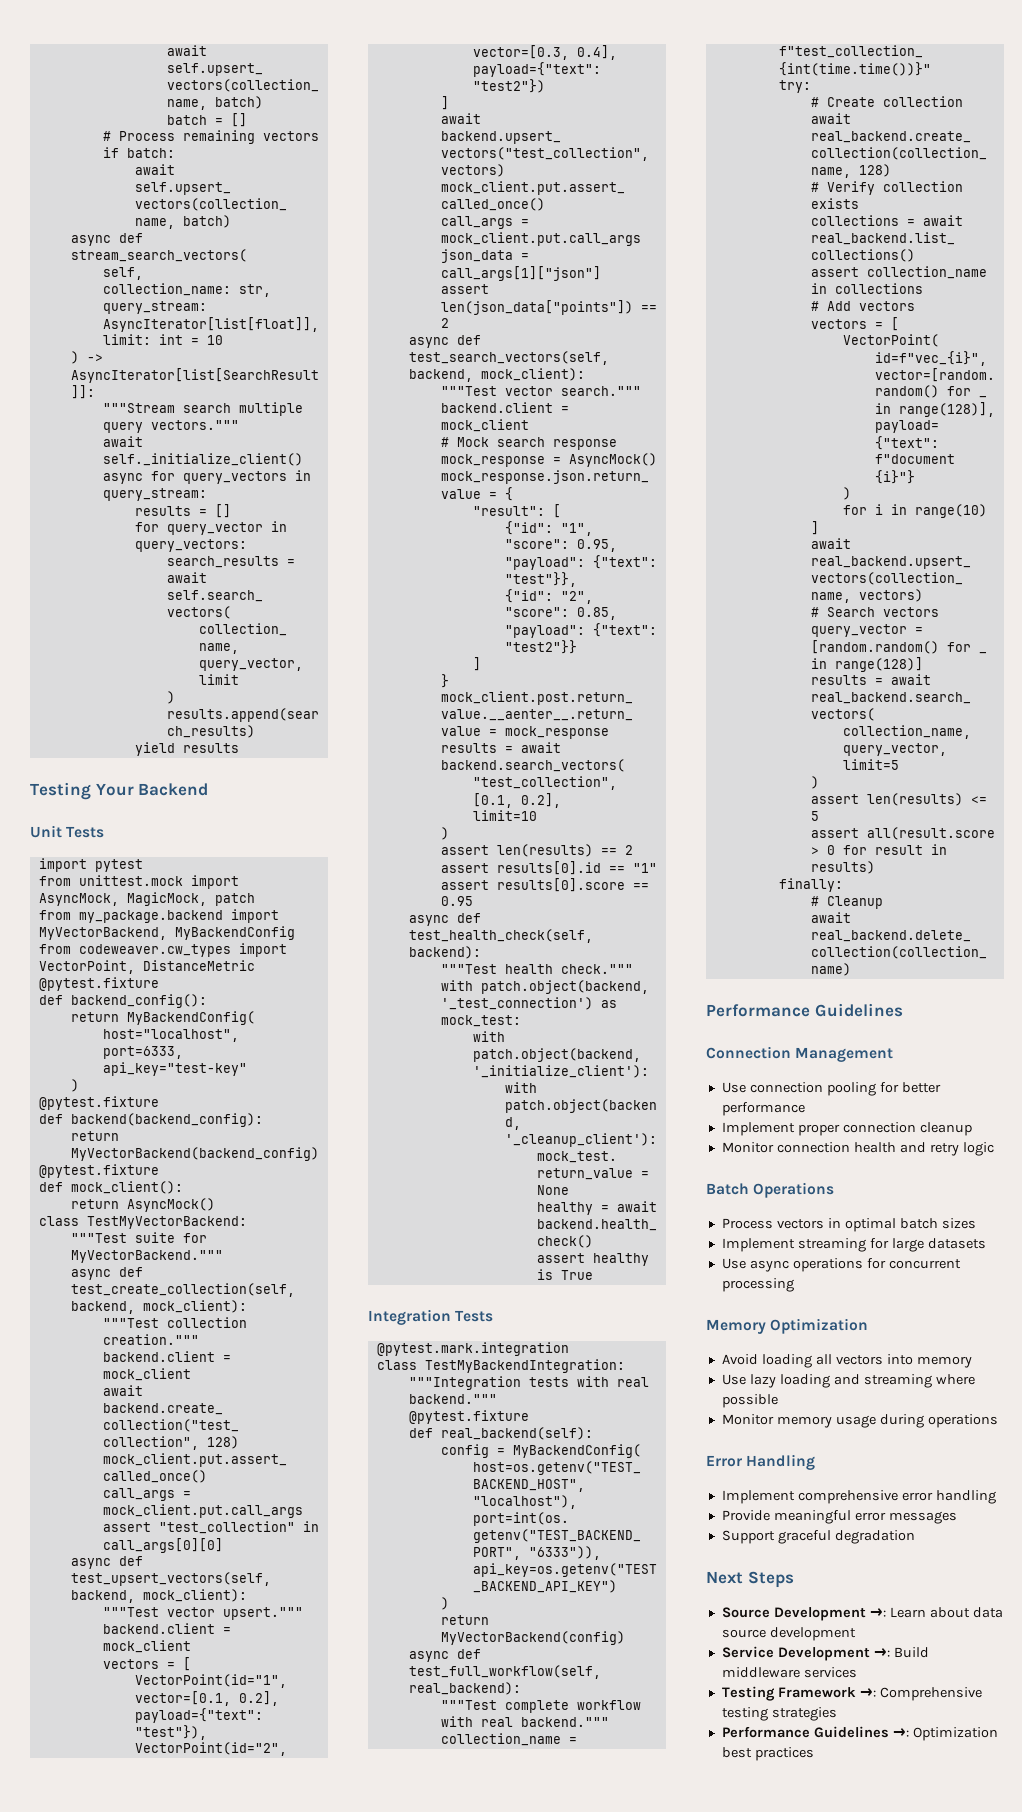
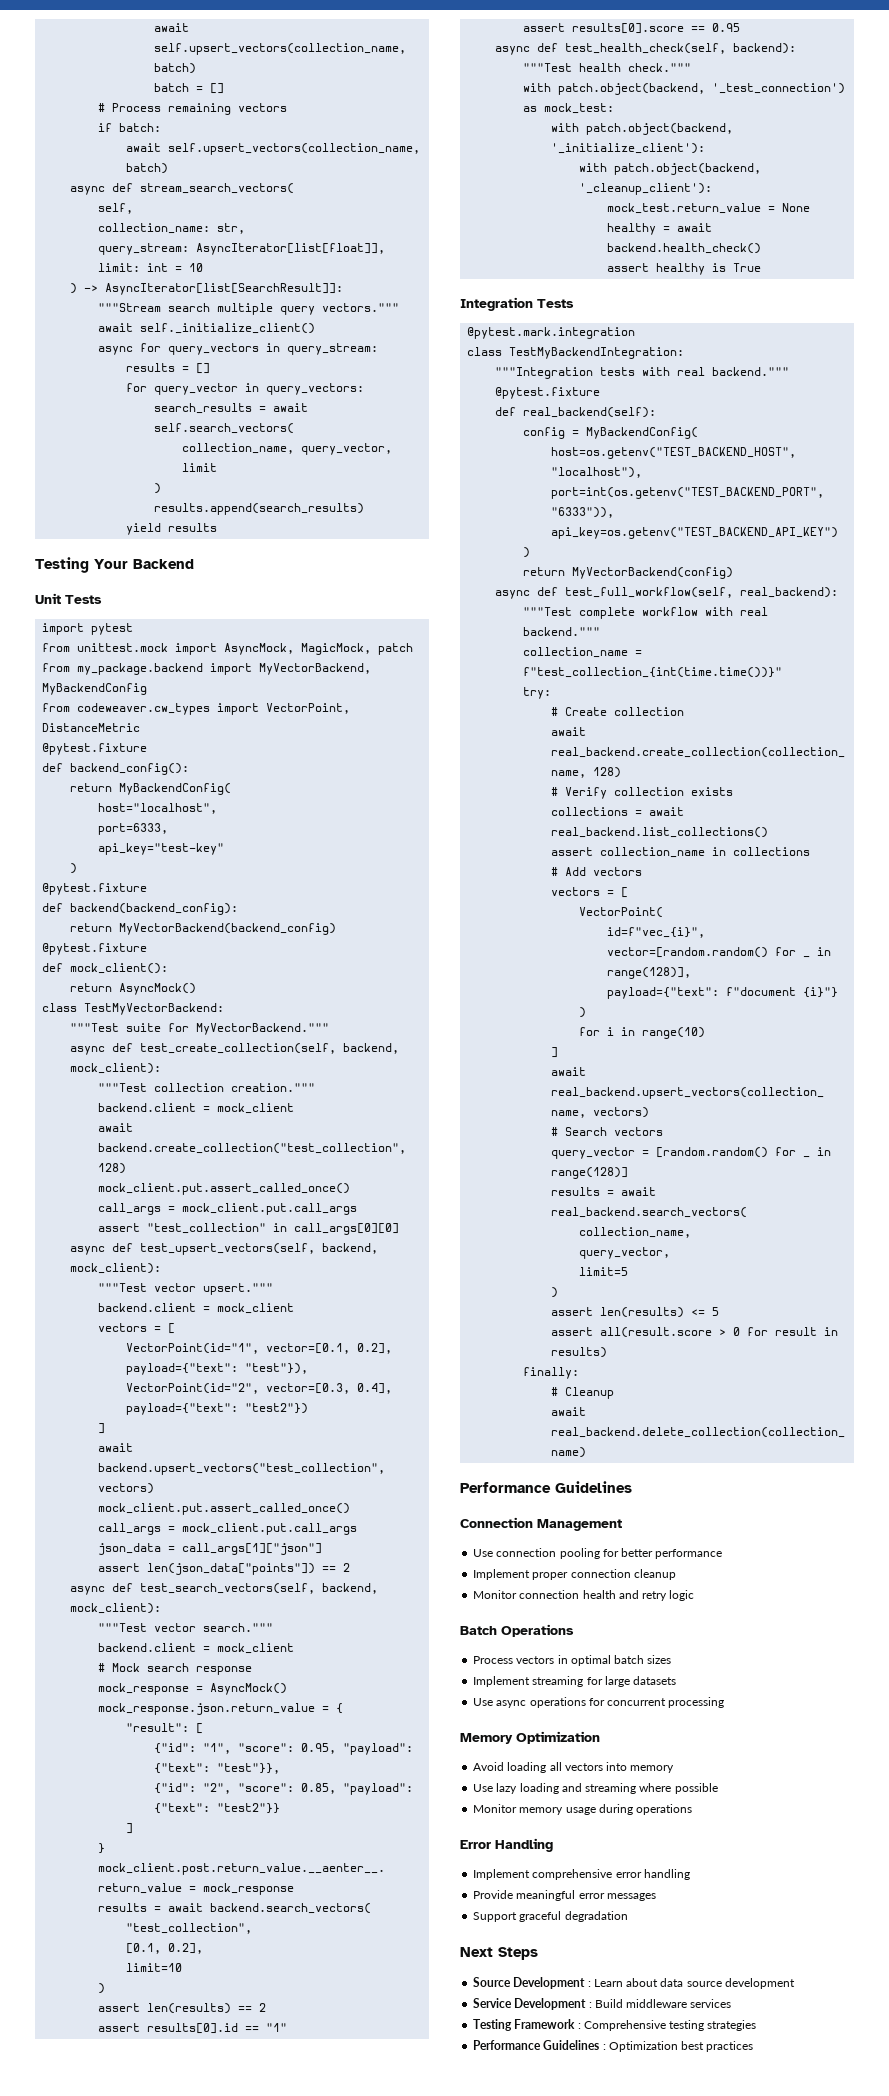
[869,1608,886,1617] →: -> [587,1981,591,1987] :
[873,1648,890,1657] →: -> [588,2002,592,2008] :
[859,1688,876,1697] →: -> [577,2023,581,2029] :
[892,1728,909,1737] →: -> [602,2044,606,2050] :

